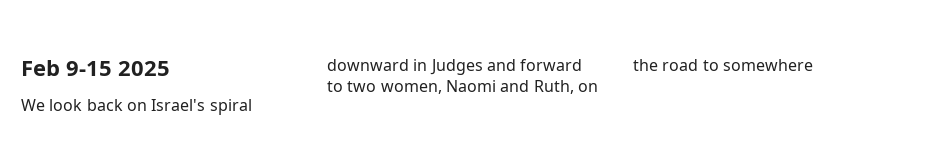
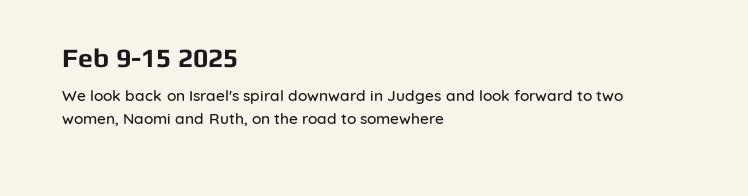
(516, 65) none -> [478,90,510,101] look

